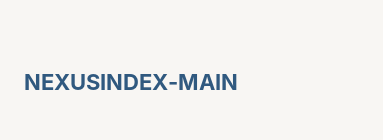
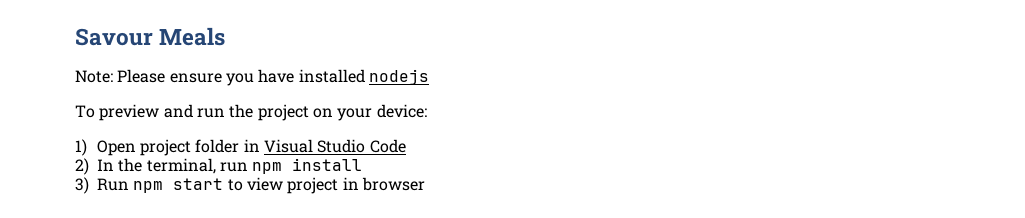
[24,74,238,90] NEXUSINDEX-MAIN -> [75,27,226,46] [75,69,429,86] [75,104,427,121] [75,139,406,156] [75,158,363,175] [75,177,425,194] Savour Meals // Note: Please ensure you have installed nodejs // To preview and run the project on your device: // 1) Open project folder in Visual Studio Code // 2) In the terminal, run npm install // 3) Run npm start to view project in browser

